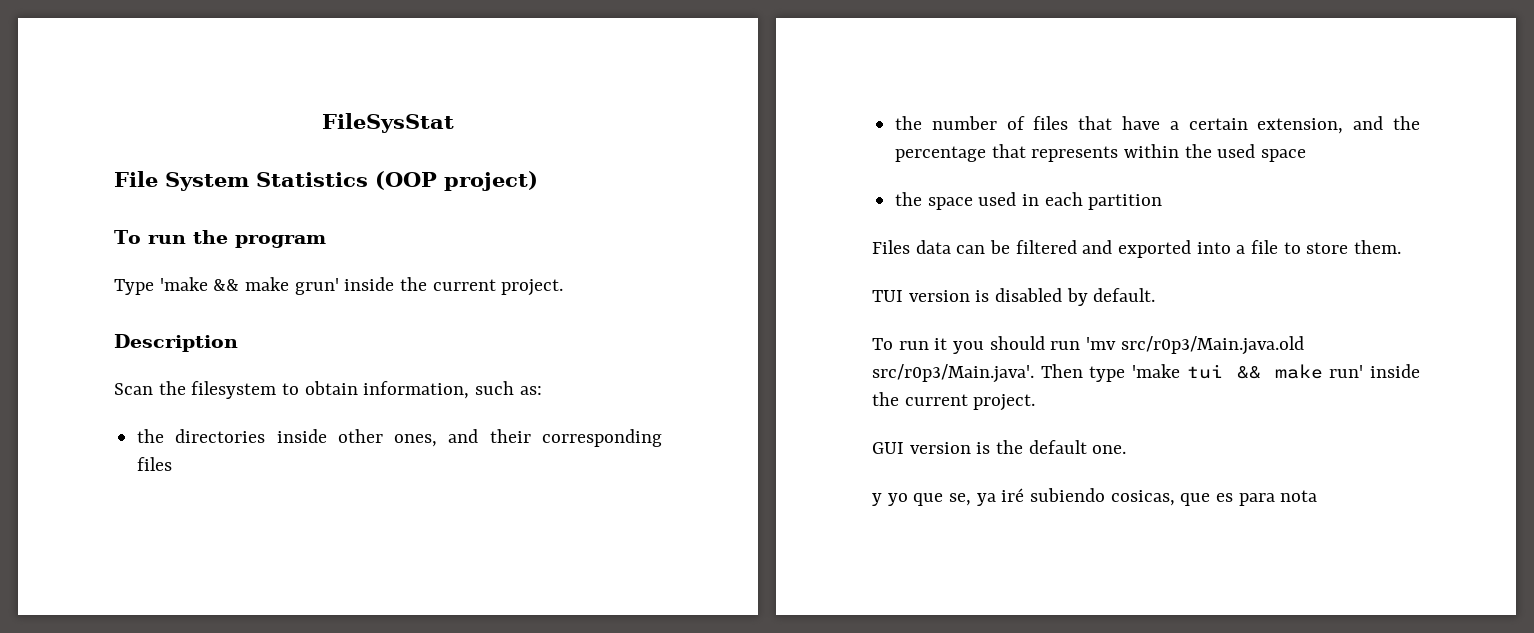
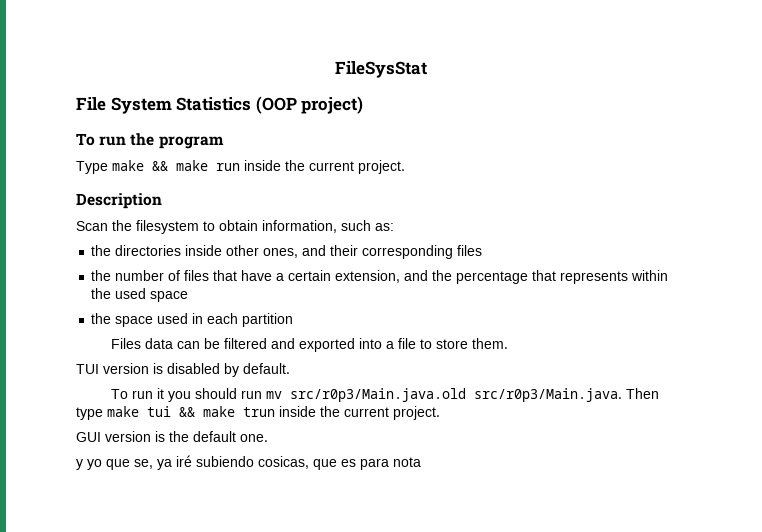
[159,277,339,295] 'make && make grun' -> [112,160,240,171] make && make run
[1086,336,1304,355] [872,364,1034,383] 'mv src/r0p3/Main.java.old src/r0p3/Main.java'. -> [265,388,622,402] mv src/r0p3/Main.java.old src/r0p3/Main.java.
[1131,364,1180,378] 'make -> [107,406,139,417] make
[1329,365,1364,378] run' -> [243,407,275,417] trun

